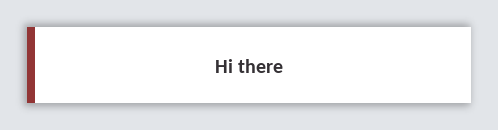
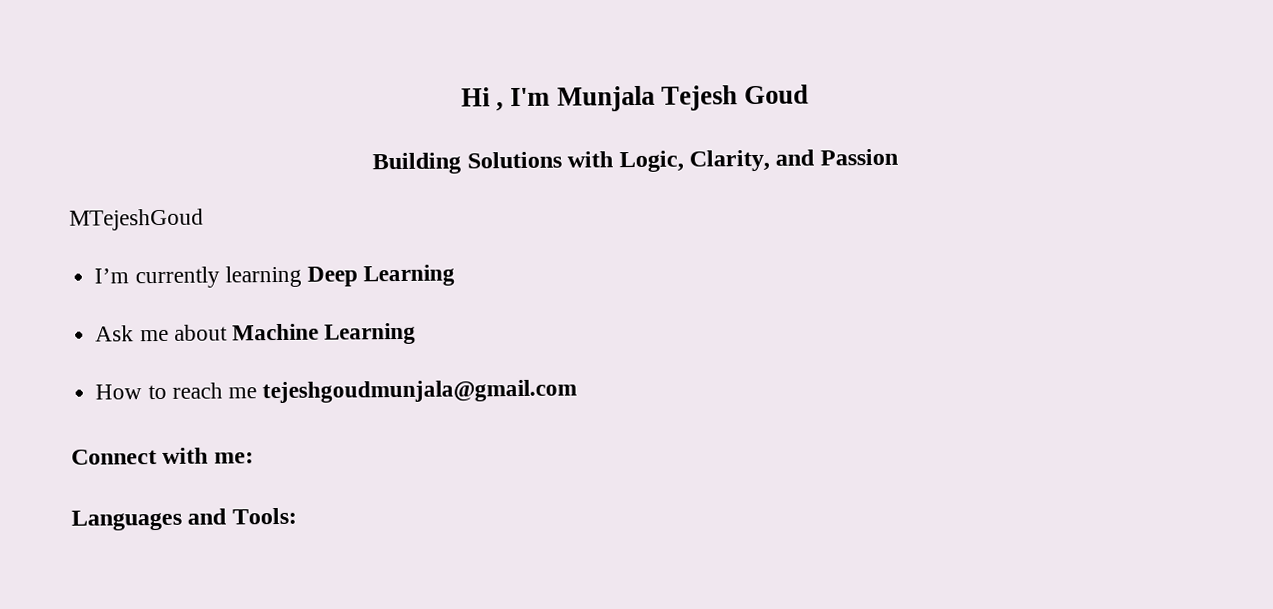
[238,59,284,73] there -> [496,84,809,112] [372,148,898,175] [69,208,204,231] [94,264,456,289] [95,322,417,345] [95,379,578,404] [71,447,254,465] [71,507,297,531] , I'm Munjala Tejesh Goud // Building Solutions with Logic, Clarity, and Passion // MTejeshGoud // I’m currently learning Deep Learning // Ask me about Machine Learning // How to reach me tejeshgoudmunjala@gmail.com // Connect with me: // Languages and Tools:

